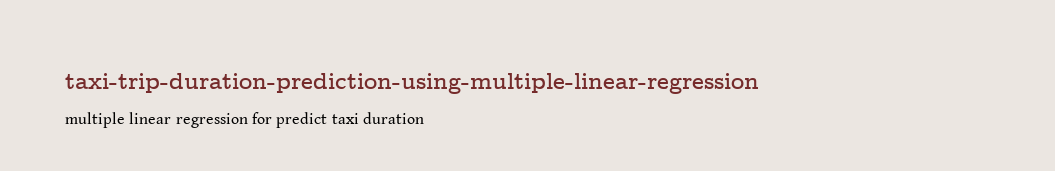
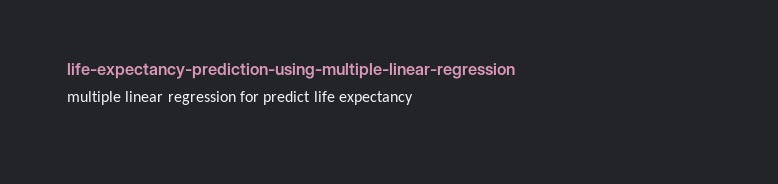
[65,73,759,94] taxi-trip-duration-prediction-using-multiple-linear-regression -> [67,63,515,79] life-expectancy-prediction-using-multiple-linear-regression
[331,112,424,124] taxi duration -> [313,91,413,105] life expectancy

